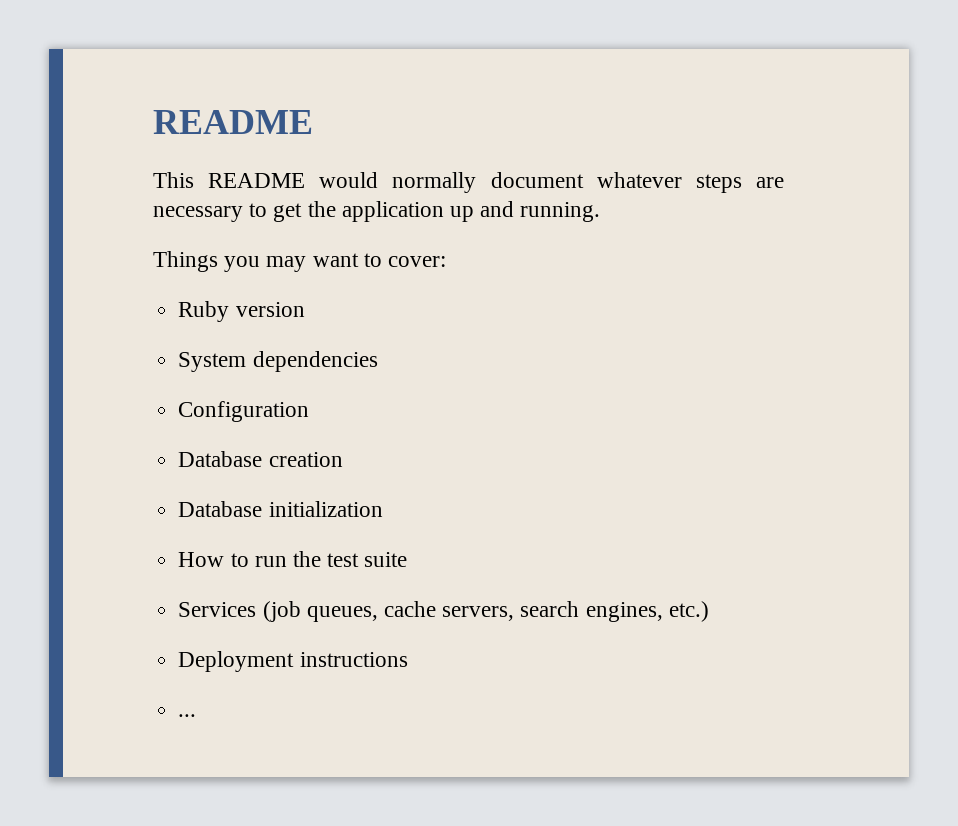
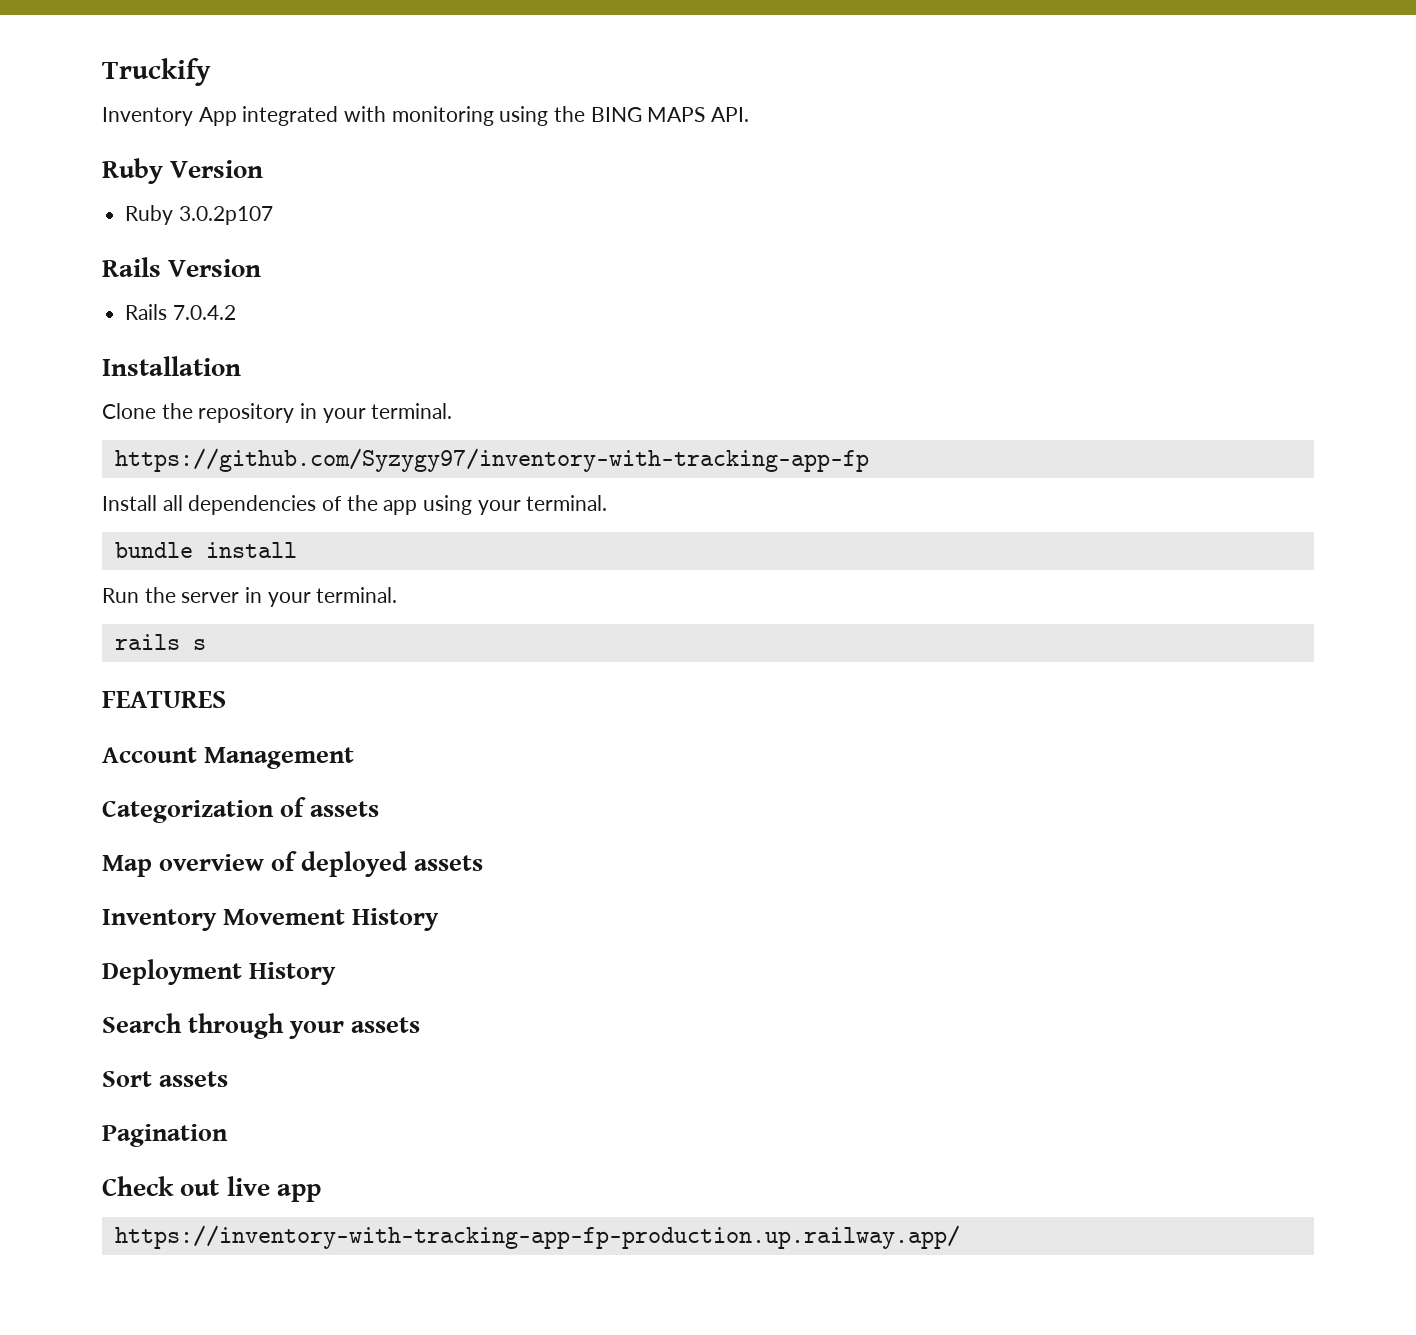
[153,110,313,134] [153,172,784,193] [153,201,601,222] [153,251,447,272] [178,301,305,322] [178,351,378,372] [178,401,310,422] [178,451,343,467] [178,501,383,517] [178,551,408,567] [178,601,709,622] [178,651,408,672] [178,714,197,717] README // This README would normally document whatever steps are necessary to get the application up and running. // Things you may want to cover: // Ruby version // System dependencies // Configuration // Database creation // Database initialization // How to run the test suite // Services (job queues, cache servers, search engines, etc.) // Deployment instructions // ... -> [102,58,211,86] [102,106,750,126] [102,158,264,184] [125,205,273,225] [102,257,262,277] [125,304,236,320] [102,356,241,376] [102,403,453,423] [114,448,869,472] [102,495,608,515] [114,542,297,558] [102,587,398,607] [114,634,206,650] [102,691,226,708] [102,747,354,769] [102,797,379,823] [102,851,483,877] [102,908,439,931] [102,959,336,985] [102,1013,420,1039] [102,1071,228,1087] [102,1124,228,1147] [102,1176,321,1202] [114,1225,960,1249] Truckify // Inventory App integrated with monitoring using the BING MAPS API. // Ruby Version // Ruby 3.0.2p107 // Rails Version // Rails 7.0.4.2 // Installation // Clone the repository in your terminal. // https://github.com/Syzygy97/inventory-with-tracking-app-fp // Install all dependencies of the app using your terminal. // bundle install // Run the server in your terminal. // rails s // FEATURES // Account Management // Categorization of assets // Map overview of deployed assets // Inventory Movement History // Deployment History // Search through your assets // Sort assets // Pagination // Check out live app // https://inventory-with-tracking-app-fp-production.up.railway.app/

